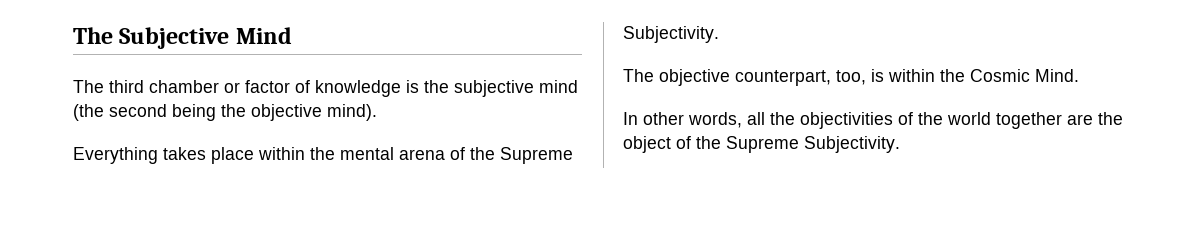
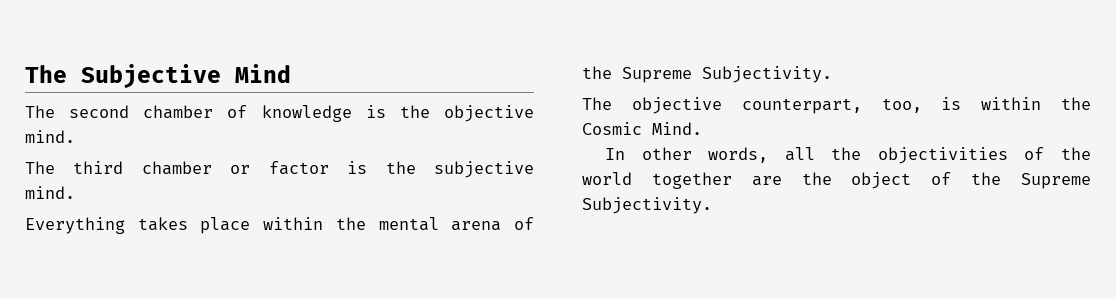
(292, 35) none -> [25,105,534,122] [25,130,75,143] // The second chamber of knowledge is the objective mind.
[295,80,401,97] of knowledge -> (329, 168) none
[539,80,578,93] [73,104,377,121] mind (the second being the objective mind). -> [25,186,75,199] mind.

